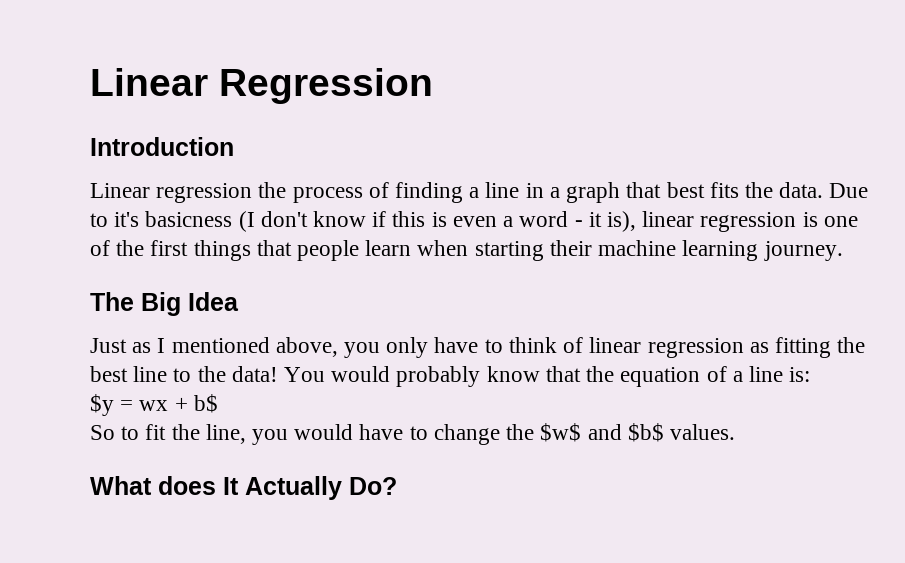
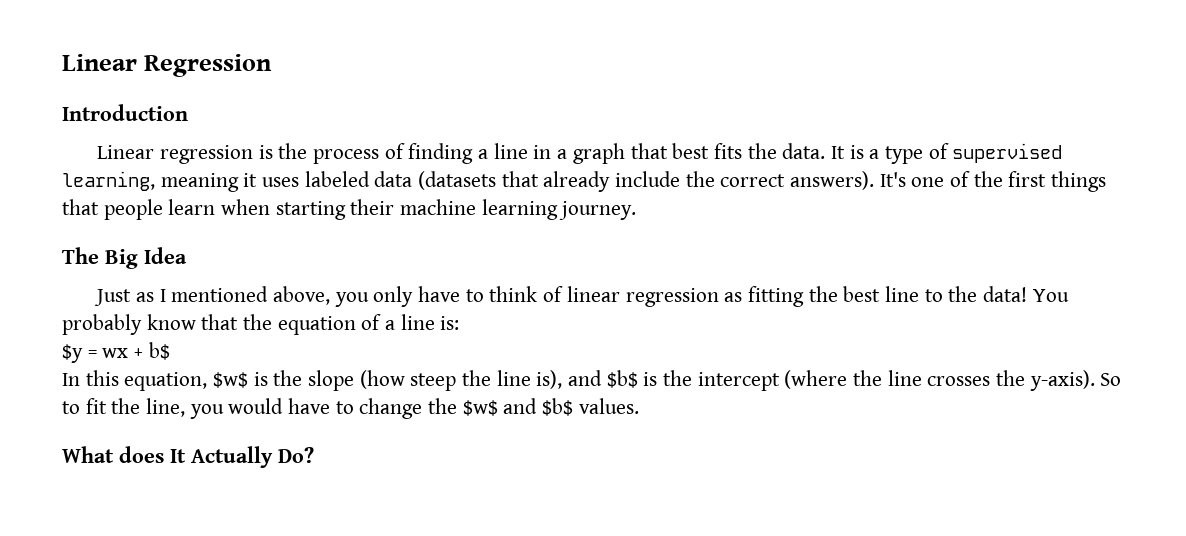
(253, 193) none -> [258,145,273,159] is
[829,183,869,198] [90,211,818,232] Due to it's basicness (I don't know if this is even a word - it is), linear regression is -> [830,143,1063,164] [62,171,906,192] It is a type of supervised learning, meaning it uses labeled data (datasets that already include the correct answers). It's
[331,366,391,382] would -> (1069, 295) none
(218, 403) none -> [62,370,1095,391] In this equation, $w$ is the slope (how steep the line is), and $b$ is the intercept (where the line crosses the y-axis).

